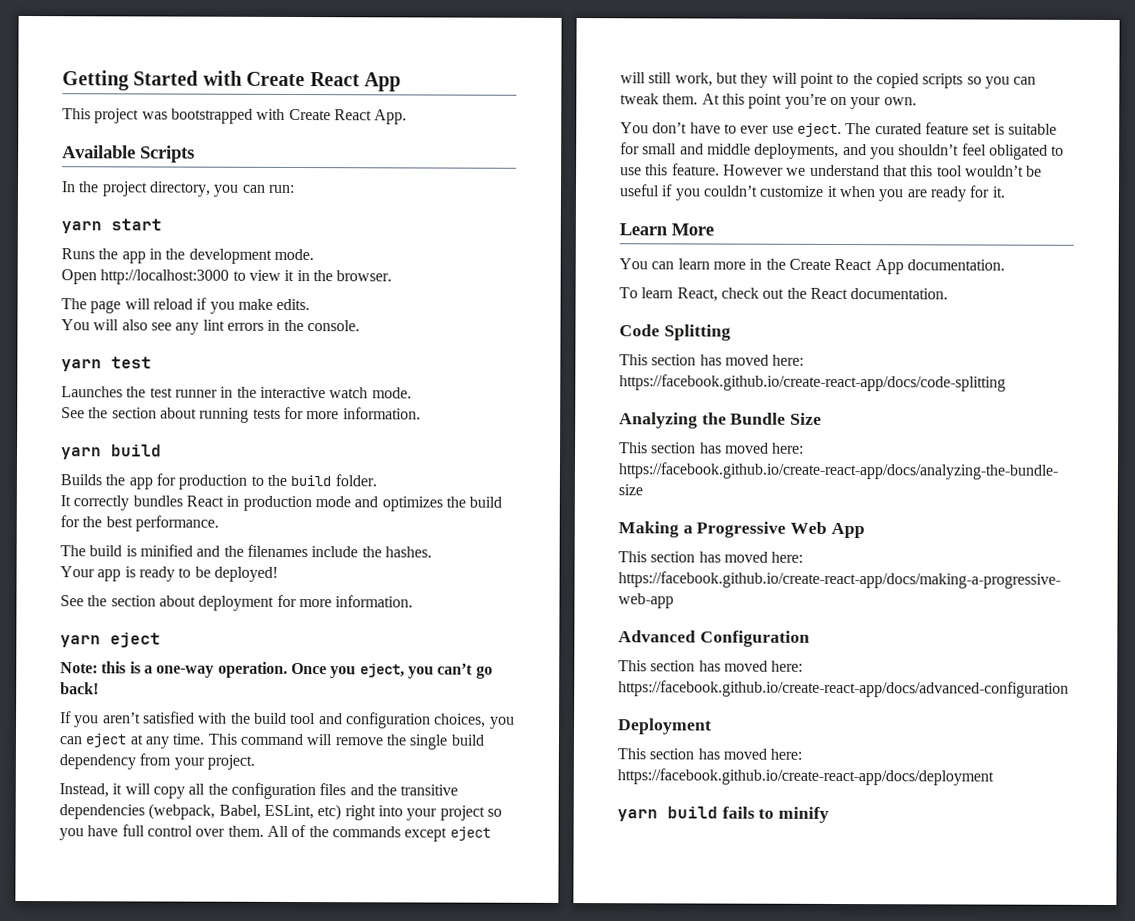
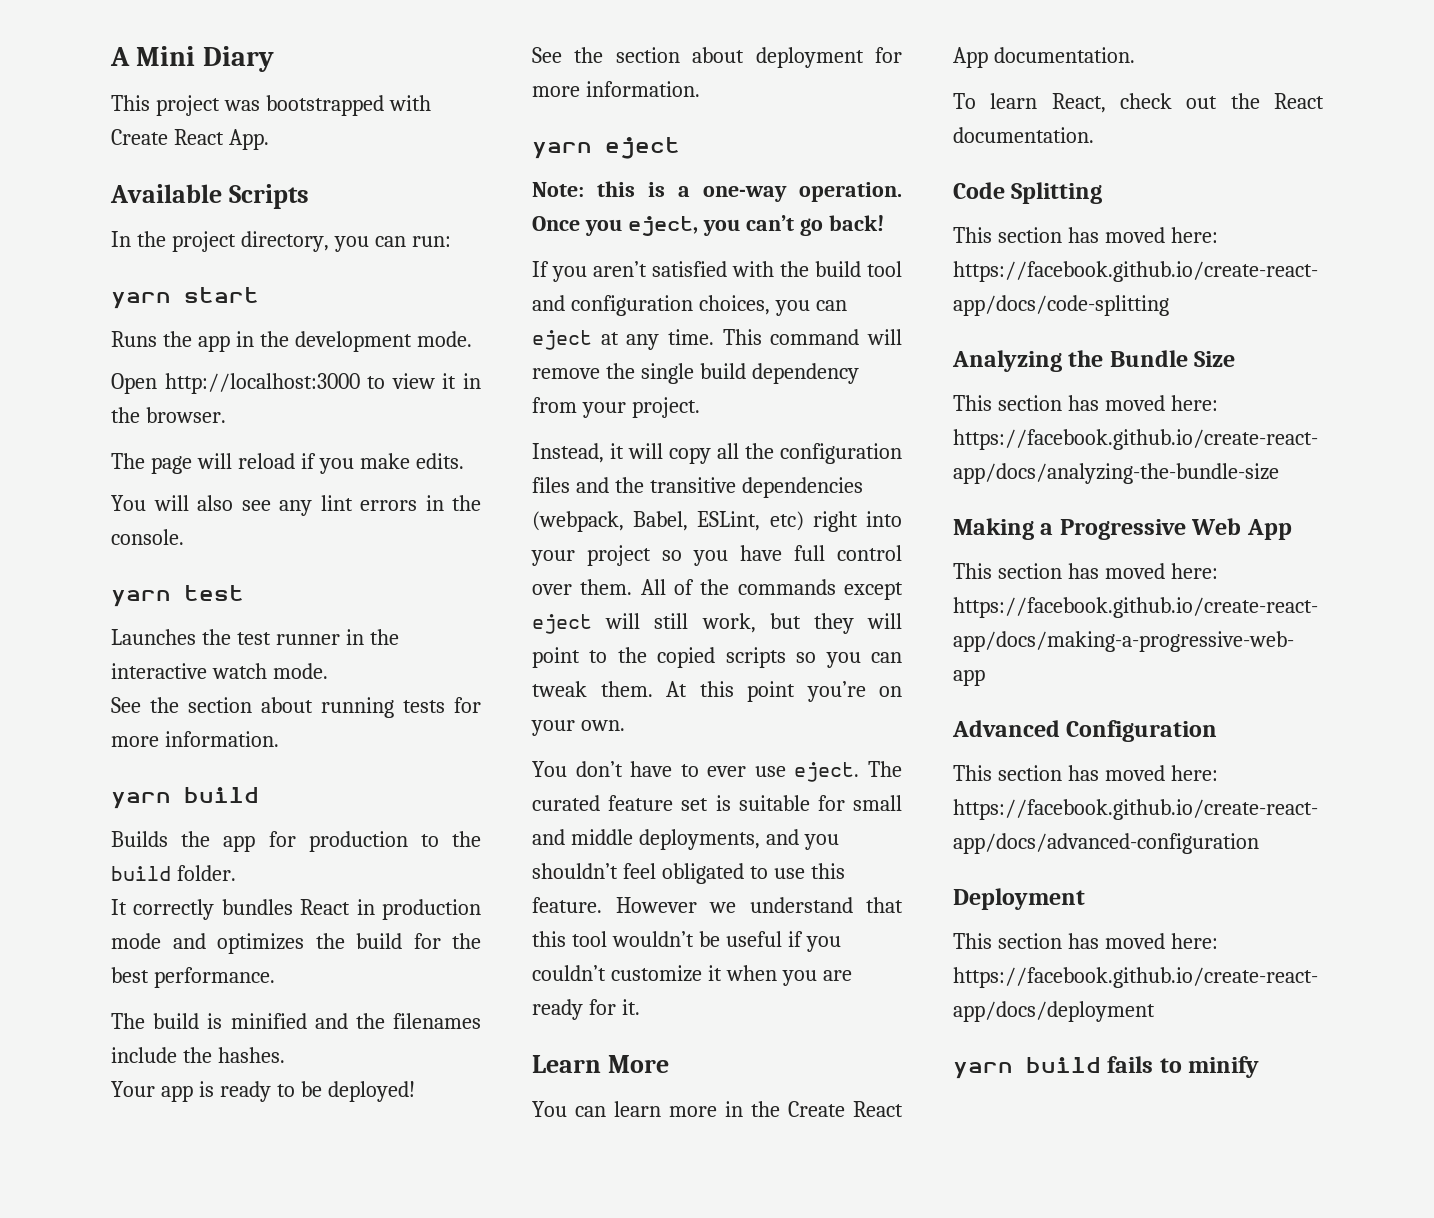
[62,70,401,92] Getting Started with Create React App -> [110,46,274,72] A Mini Diary

